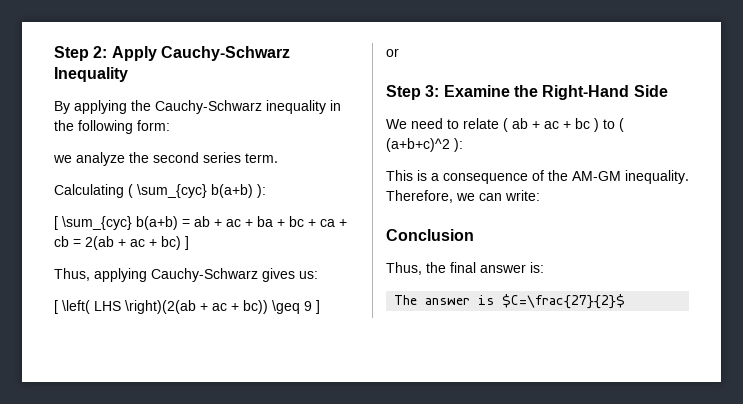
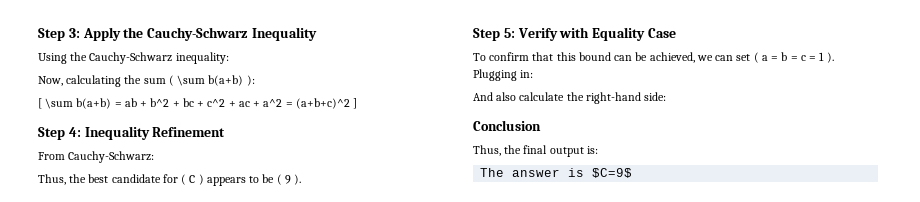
[54,46,157,61] Step 2: Apply -> [38,27,144,41] Step 3: Apply the
[54,100,341,114] [54,120,170,134] [53,152,278,166] [54,184,207,198] By applying the Cauchy-Schwarz inequality in the following form: // we analyze the second series term. // Calculating ( \sum_{cyc} -> [38,52,229,64] [38,75,206,87] Using the Cauchy-Schwarz inequality: // Now, calculating the sum ( \sum
[62,216,132,230] \sum_{cyc} -> [45,98,74,109] \sum
[226,216,347,227] [54,236,189,250] [54,268,318,282] [54,300,320,314] [386,48,399,57] [386,85,668,100] [386,118,624,132] [386,138,463,152] [386,170,689,184] [386,190,540,203] ac + ba + bc + ca + cb = 2(ab + ac + bc) ] // Thus, applying Cauchy-Schwarz gives us: // [ \left( LHS \right)(2(ab + ac + bc)) \geq 9 ] // or // Step 3: Examine the Right-Hand Side // We need to relate ( ab + ac + bc ) to ( (a+b+c)^2 ): // This is a consequence of the AM-GM inequality. Therefore, we can write: -> [150,98,358,109] [38,126,226,140] [38,151,155,163] [38,174,302,186] [473,27,676,41] [473,52,834,63] [473,69,534,81] [473,92,667,104] b^2 + bc + c^2 + ac + a^2 = (a+b+c)^2 ] // Step 4: Inequality Refinement // From Cauchy-Schwarz: // Thus, the best candidate for ( C ) appears to be ( 9 ). // Step 5: Verify with Equality Case // To confirm that this bound can be achieved, we can set ( a = b = c = 1 ). Plugging in: // And also calculate the right-hand side:
[480,264,526,273] answer -> [549,147,584,157] output
[502,294,626,309] $C=\frac{27}{2}$ -> [592,168,633,178] $C=9$

